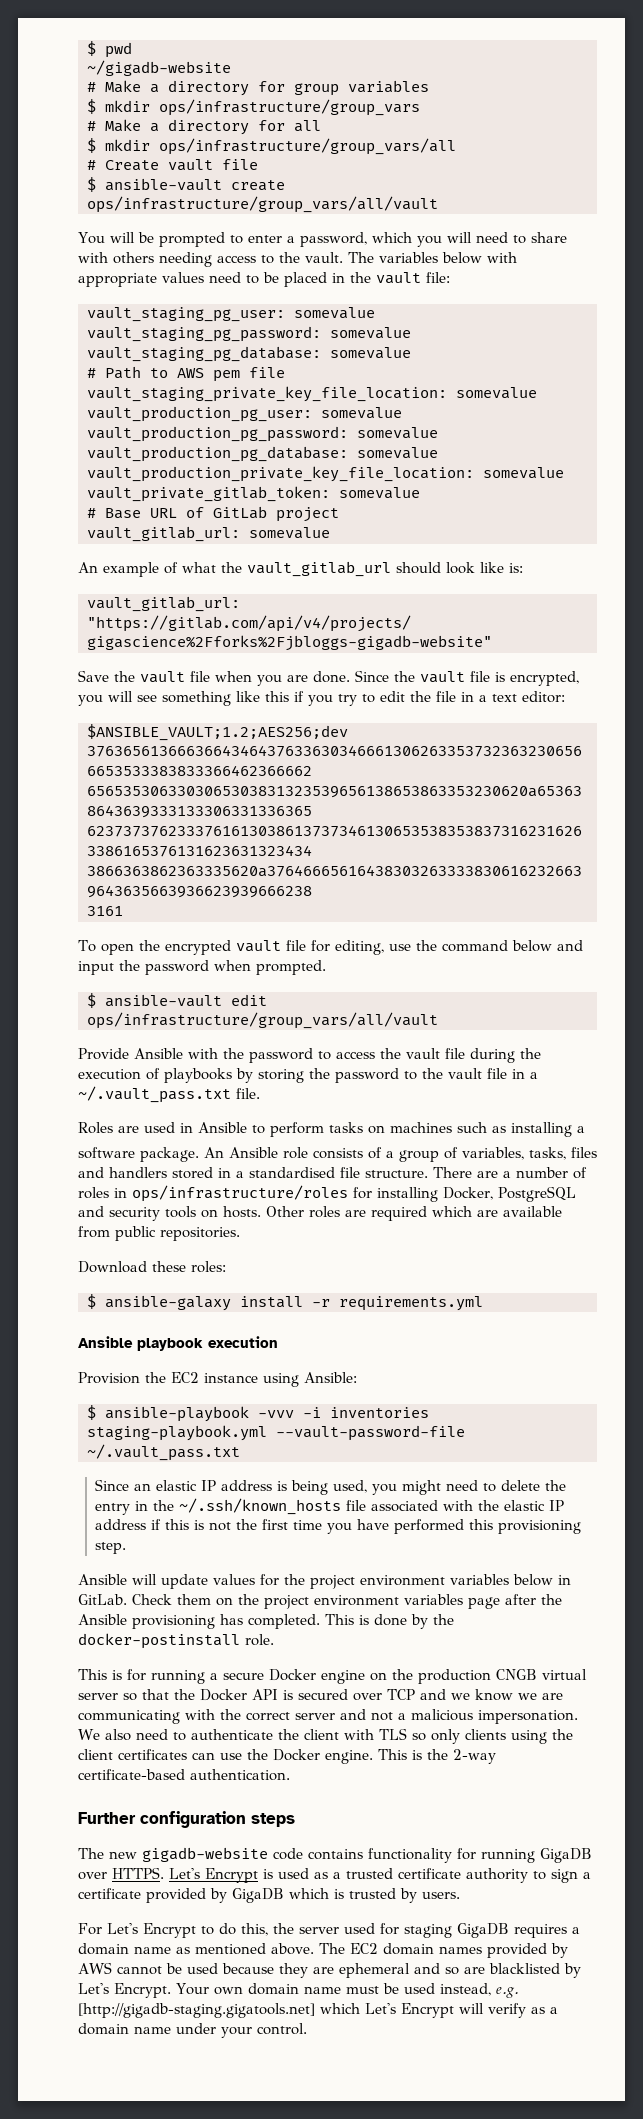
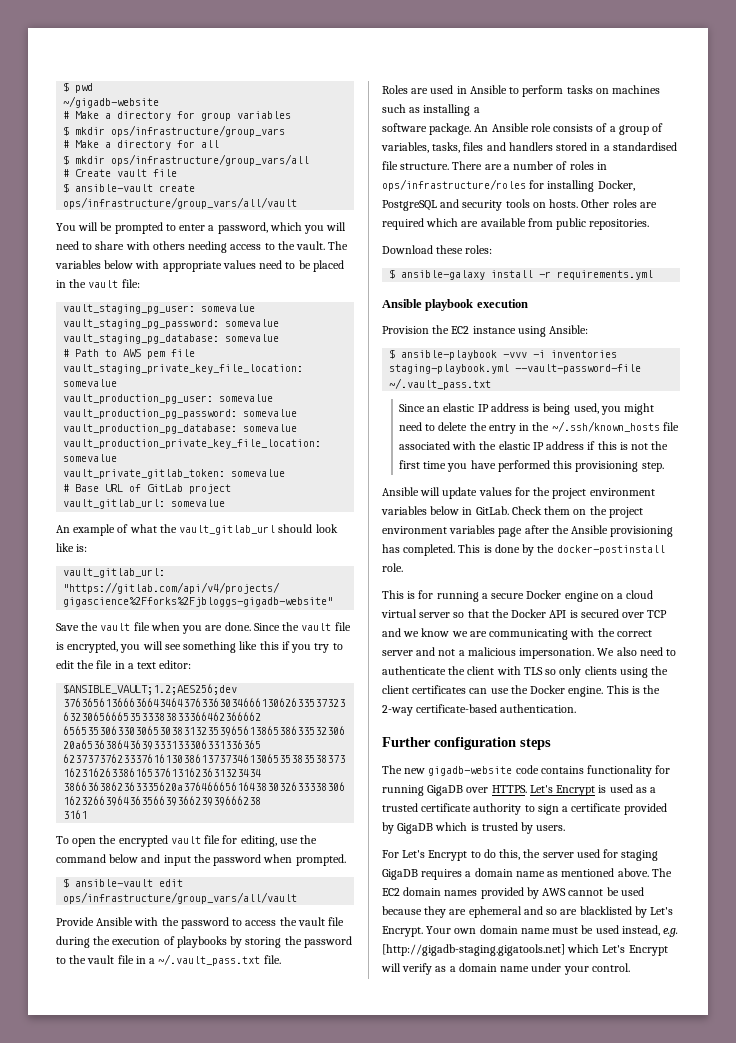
[392,1669,537,1684] the production CNGB -> [617,590,654,599] a cloud

